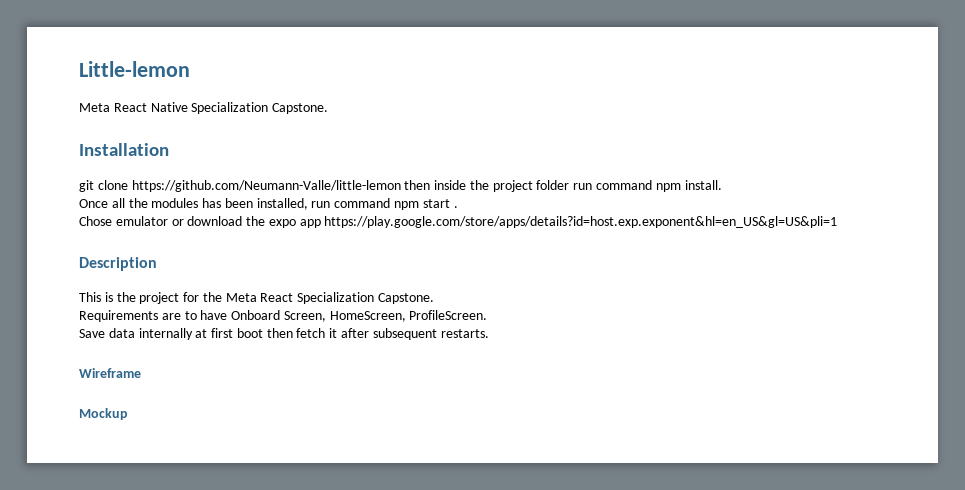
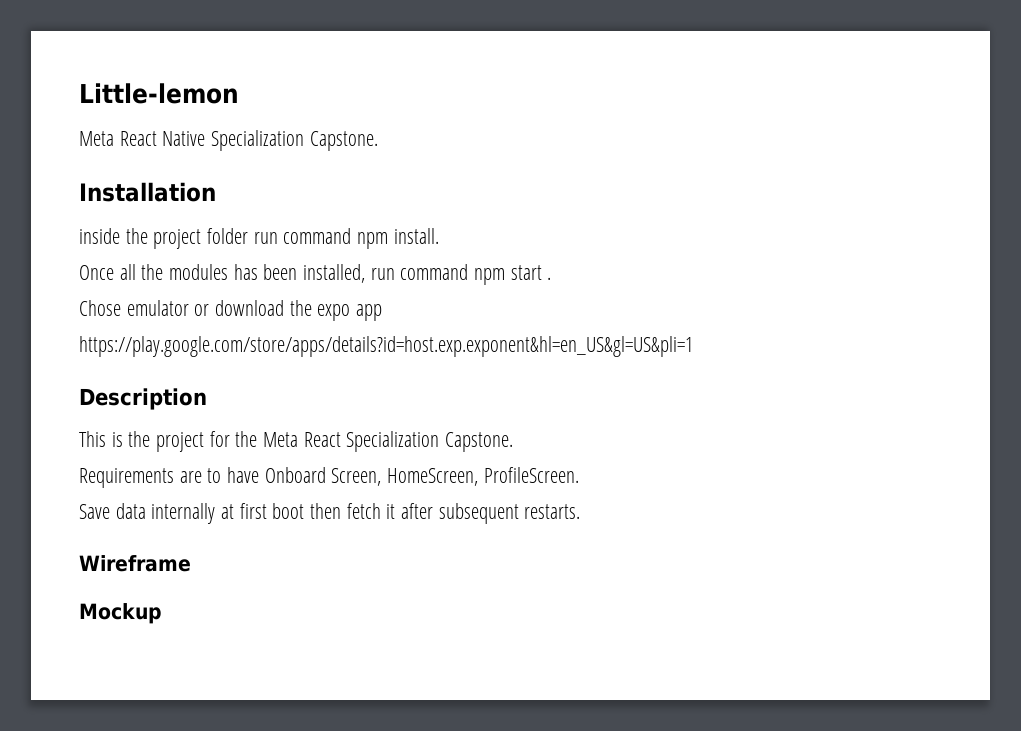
[79,180,431,192] git clone https://github.com/Neumann-Valle/little-lemon then -> (216, 192) none

